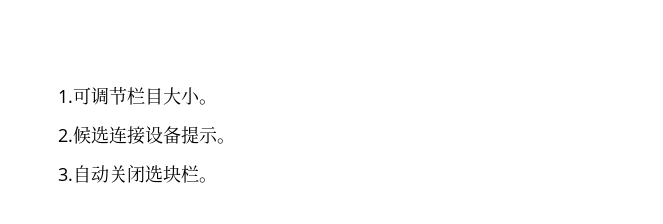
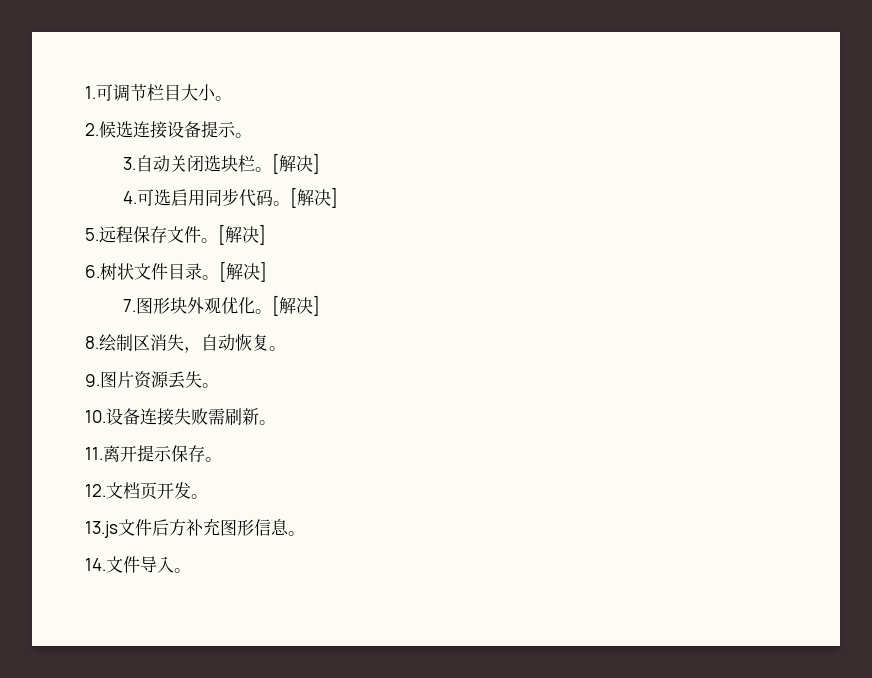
(217, 180) none -> [271,153,320,174] [122,187,338,208] [85,224,266,245] [85,261,267,282] [122,295,320,316] [85,334,286,353] [85,371,219,389] [85,408,276,426] [85,445,222,462] [85,482,208,500] [85,518,305,538] [85,556,191,573] [解决] // 4.可选启用同步代码。[解决] // 5.远程保存文件。[解决] // 6.树状文件目录。[解决] // 7.图形块外观优化。[解决] // 8.绘制区消失，自动恢复。 // 9.图片资源丢失。 // 10.设备连接失败需刷新。 // 11.离开提示保存。 // 12.文档页开发。 // 13.js文件后方补充图形信息。 // 14.文件导入。

